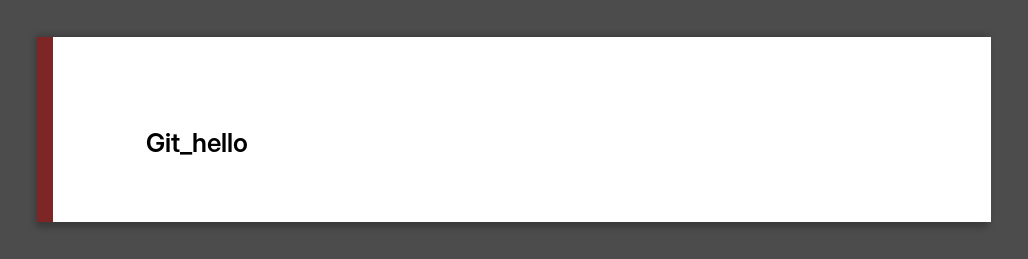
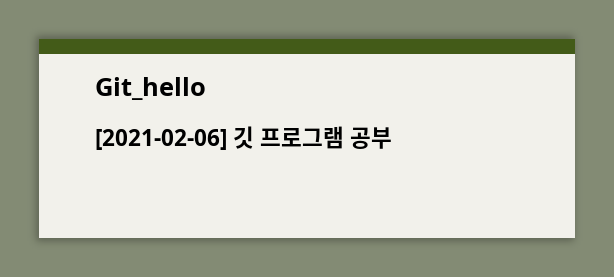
(248, 144) none -> [95,126,393,150] // [2021-02-06] 깃 프로그램 공부

